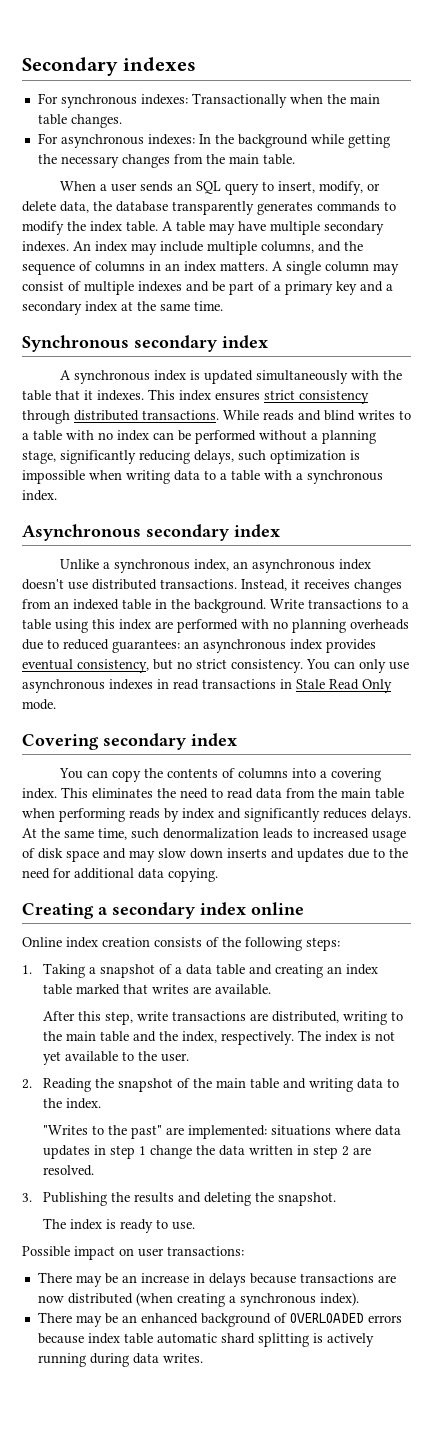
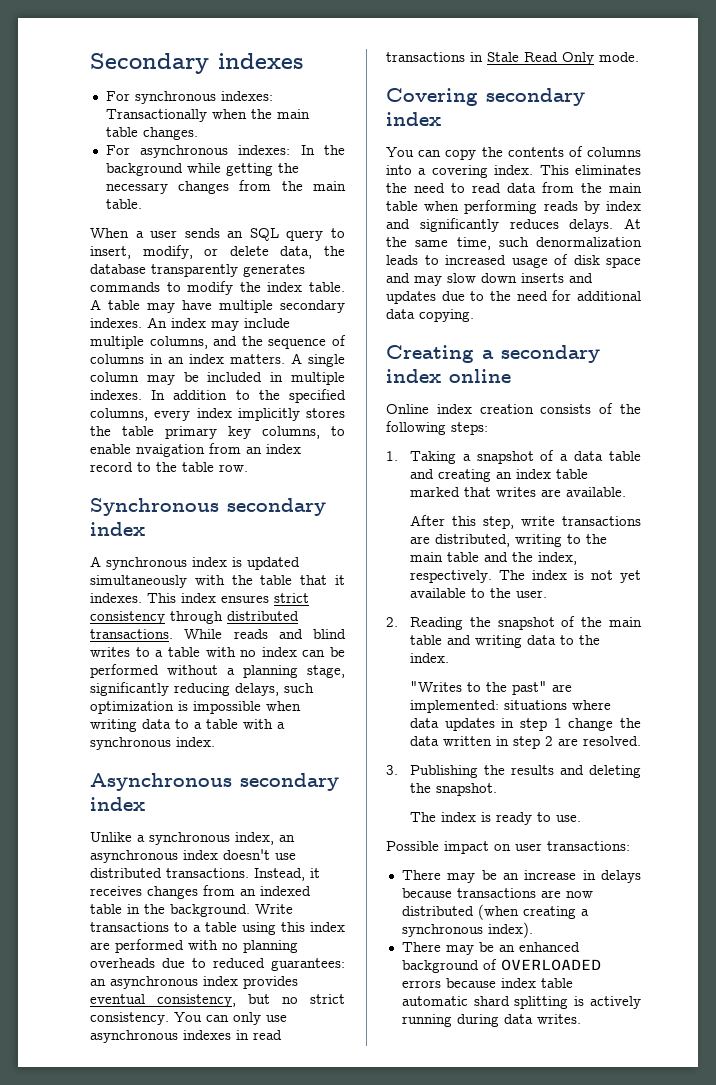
[22,281,393,295] [22,301,223,315] consist of multiple indexes and be part of a primary key and a secondary index at the same time. -> [183,372,345,385] [90,389,346,403] [90,408,345,421] [90,426,345,439] [90,443,301,457] [90,462,248,472] be included in multiple indexes. In addition to the specified columns, every index implicitly stores the table primary key columns, to enable nvaigation from an index record to the table row.

